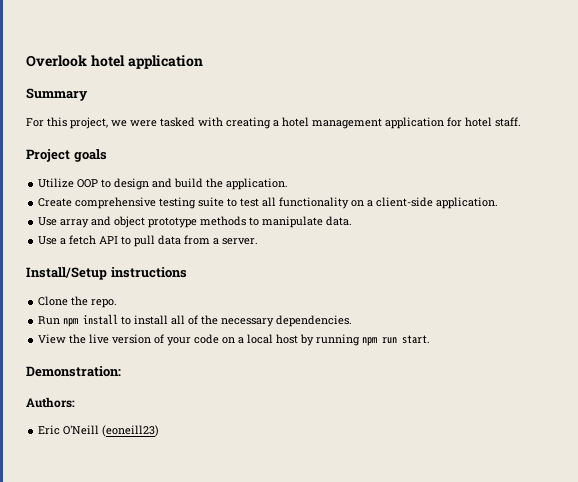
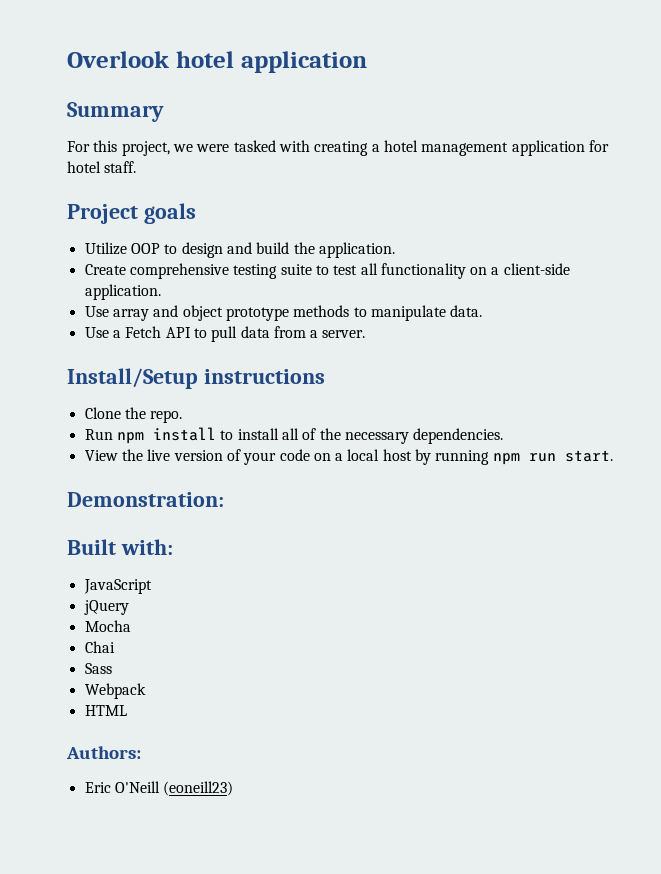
[69,235,97,245] fetch -> [125,326,162,338] Fetch
(121, 371) none -> [67,539,173,555] [83,579,152,594] [83,600,129,615] [84,620,131,632] [84,641,115,653] [84,663,112,674] [84,683,146,699] [84,705,127,716] // Built with: // JavaScript // jQuery // Mocha // Chai // Sass // Webpack // HTML

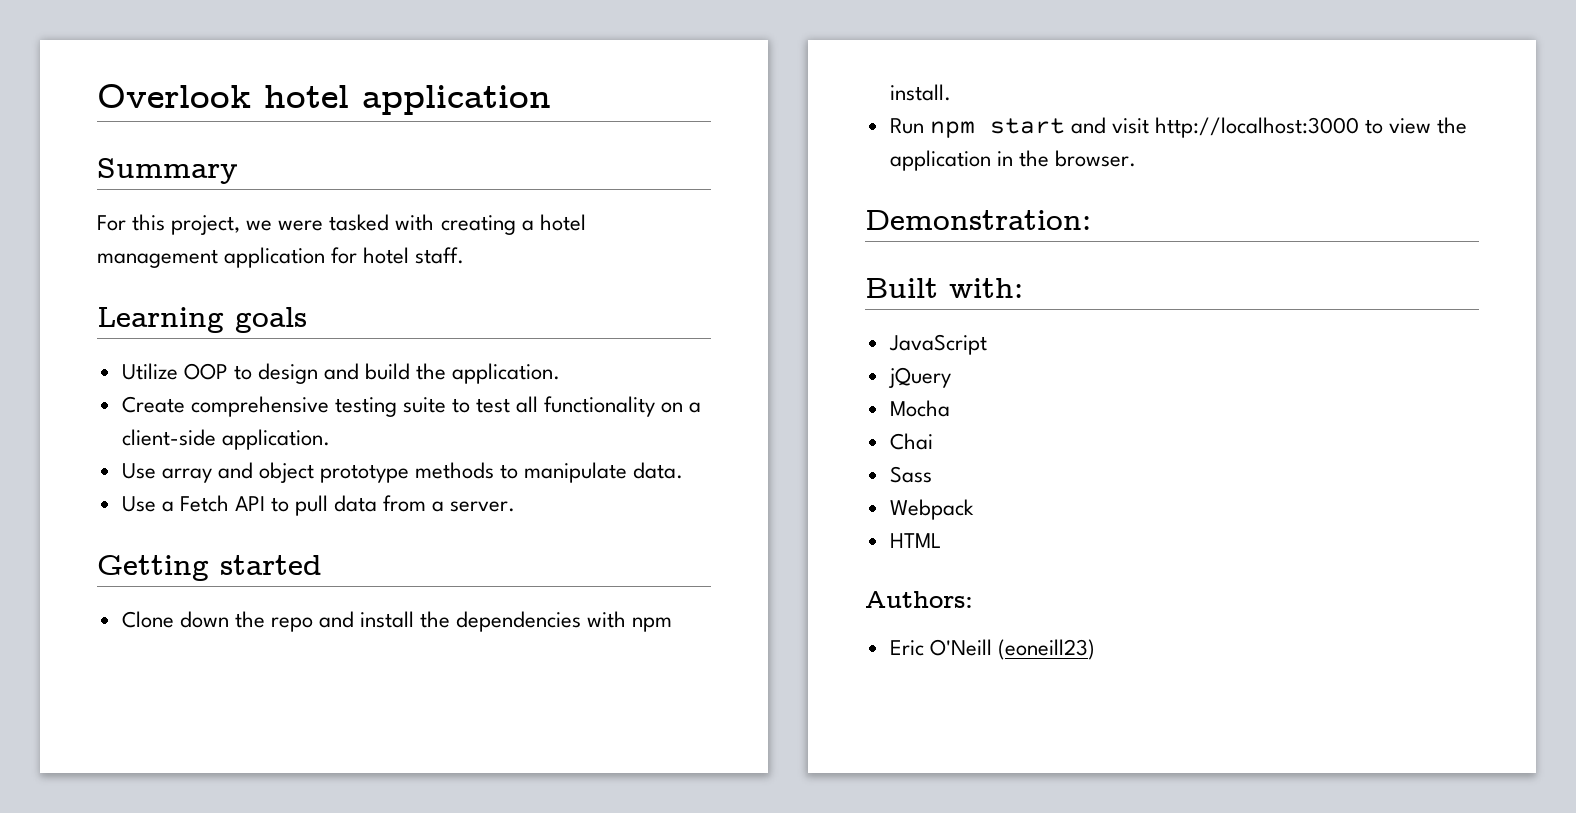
[67,204,138,224] Project -> [97,307,224,333] Learning
[67,368,325,389] Install/Setup instructions -> [97,555,322,581] Getting started
[124,407,183,423] [84,427,504,444] [84,449,613,465] the repo. // Run npm install to install all of the necessary dependencies. // View the live version of your code on a local host by running npm run start. -> [179,611,673,632] [889,84,951,101] [889,117,1468,138] [889,150,1136,171] down the repo and install the dependencies with npm install. // Run npm start and visit http://localhost:3000 to view the application in the browser.

